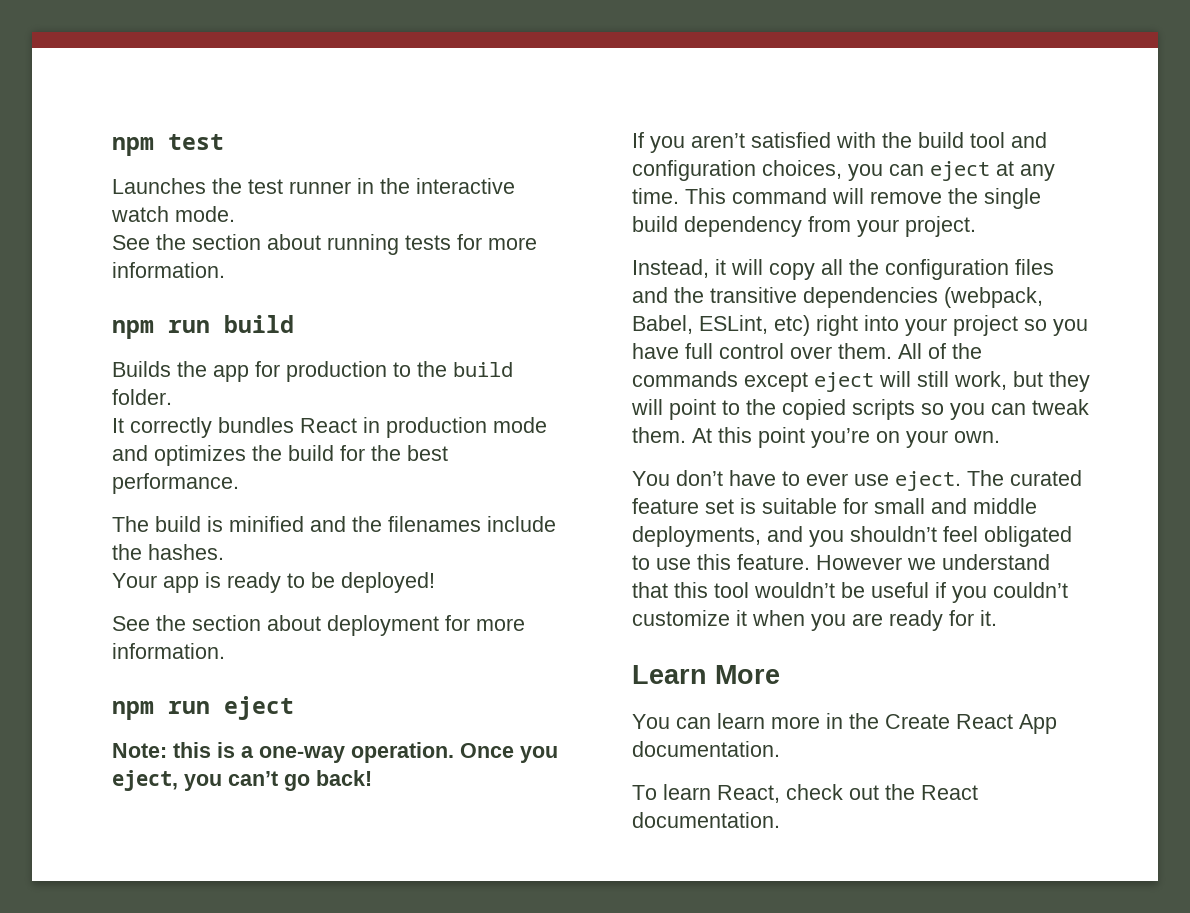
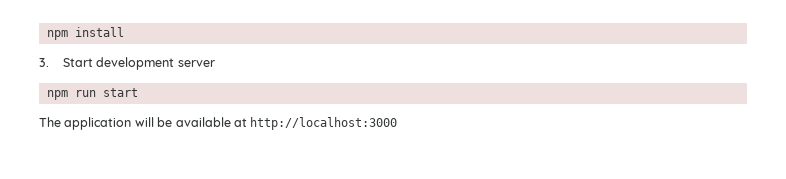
[112,134,224,156] [112,178,515,194] [111,206,235,222] [112,234,537,255] [112,262,225,278] [112,315,294,339] [112,361,513,382] [112,389,172,405] [112,417,547,438] [112,445,448,466] [112,473,239,494] [112,516,556,532] [112,544,224,560] [112,572,435,593] [112,615,525,636] [112,643,225,659] [112,696,294,720] [112,742,558,763] [112,770,372,791] [632,132,1047,153] [632,160,1055,181] [632,188,1041,209] [632,216,976,237] [632,259,1054,280] [632,287,1043,308] [632,315,1088,336] [632,343,982,359] [632,371,1090,392] [631,399,1089,420] [632,427,1000,448] [632,470,1082,491] [632,498,1037,514] [632,526,1072,547] [632,554,1050,570] [632,582,1068,603] [632,610,997,631] [632,665,780,684] [632,713,1057,734] [632,741,780,757] [632,784,978,803] [632,812,780,828] npm test // Launches the test runner in the interactive watch mode. // See the section about running tests for more information. // npm run build // Builds the app for production to the build folder. // It correctly bundles React in production mode and optimizes the build for the best performance. // The build is minified and the filenames include the hashes. // Your app is ready to be deployed! // See the section about deployment for more information. // npm run eject // Note: this is a one-way operation. Once you eject, you can’t go back! // If you aren’t satisfied with the build tool and configuration choices, you can eject at any time. This command will remove the single build dependency from your project. // Instead, it will copy all the configuration files and the transitive dependencies (webpack, Babel, ESLint, etc) right into your project so you have full control over them. All of the commands except eject will still work, but they will point to the copied scripts so you can tweak them. At this point you’re on your own. // You don’t have to ever use eject. The curated feature set is suitable for small and middle deployments, and you shouldn’t feel obligated to use this feature. However we understand that this tool wouldn’t be useful if you couldn’t customize it when you are ready for it. // Learn More // You can learn more in the Create React App documentation. // To learn React, check out the React documentation. -> [46,27,124,40] [39,57,215,70] [46,88,138,100] [39,117,398,130] npm install // 3. Start development server // npm run start // The application will be available at http://localhost:3000

